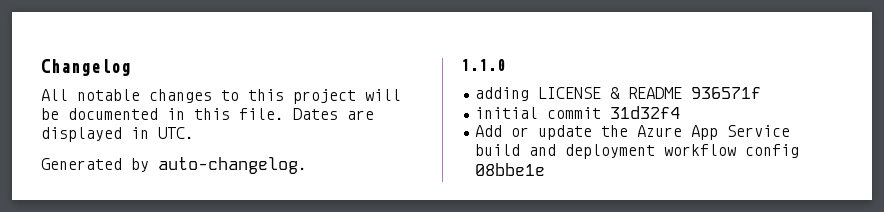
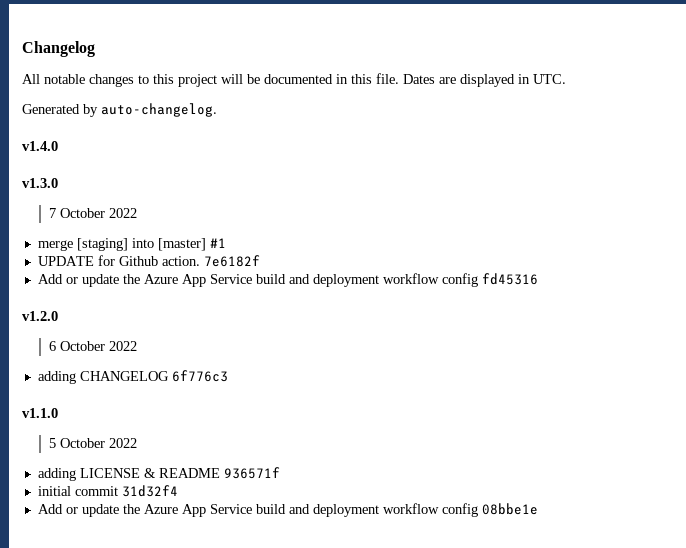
[461,59,506,71] 1.1.0 -> [22,141,58,151] [22,178,58,188] [49,208,138,218] [37,238,226,251] [37,255,260,267] [37,273,538,287] [22,311,58,321] [49,341,138,351] [37,370,228,384] [22,408,58,418] [49,438,138,448] v1.4.0 // v1.3.0 // 7 October 2022 // merge [staging] into [master] #1 // UPDATE for Github action. 7e6182f // Add or update the Azure App Service build and deployment workflow config fd45316 // v1.2.0 // 6 October 2022 // adding CHANGELOG 6f776c3 // v1.1.0 // 5 October 2022

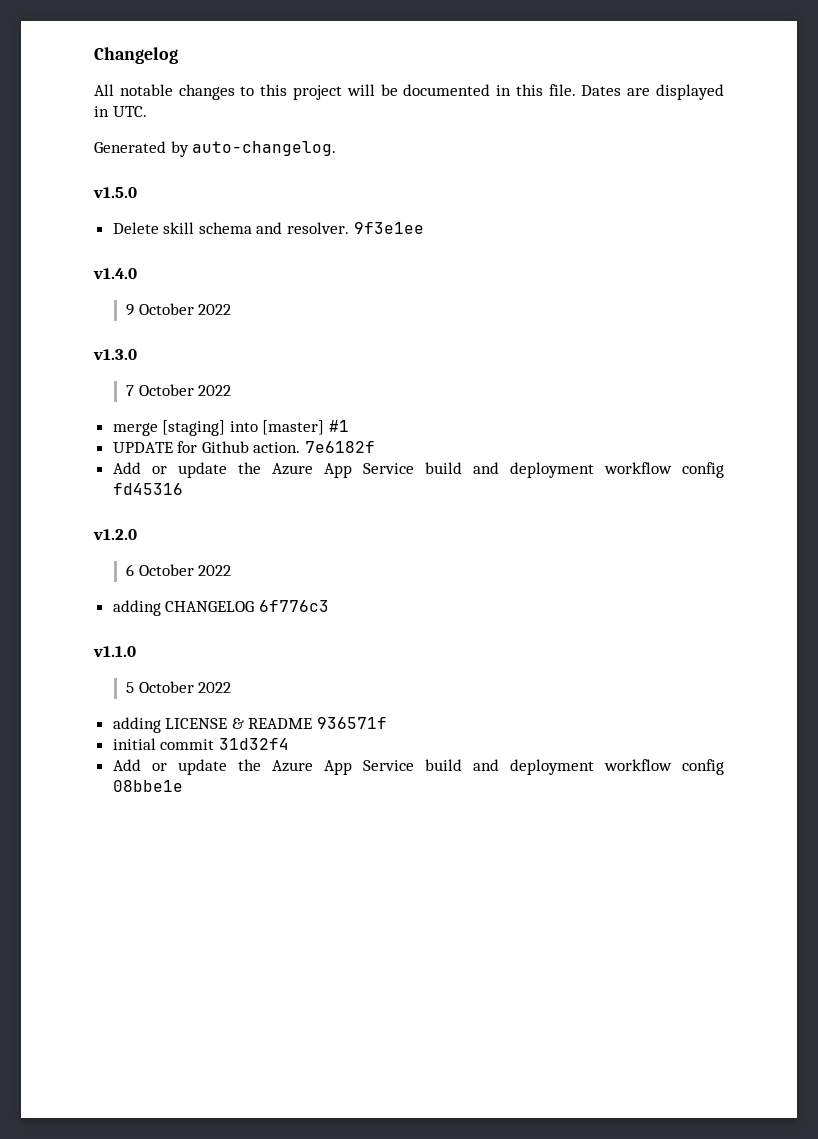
[22,141,58,151] v1.4.0 -> [93,187,137,198] [112,222,424,234] [93,268,137,279] [126,303,232,316] v1.5.0 // Delete skill schema and resolver. 9f3e1ee // v1.4.0 // 9 October 2022

